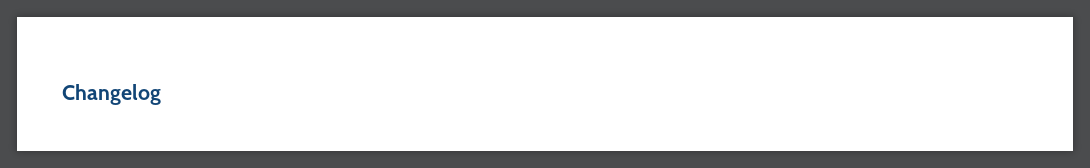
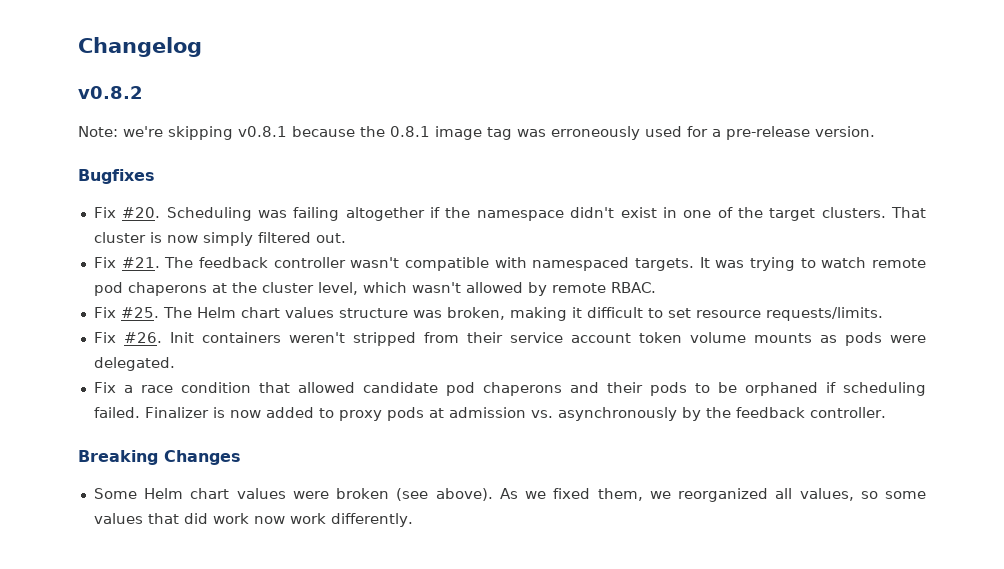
(161, 94) none -> [78,86,143,99] [78,126,875,140] [78,169,155,184] [93,207,927,221] [93,232,346,246] [93,257,926,271] [93,282,656,296] [93,307,883,321] [93,332,926,346] [93,357,175,371] [93,382,926,396] [93,407,886,421] [78,450,241,465] [93,488,927,502] [93,513,413,527] // v0.8.2 // Note: we're skipping v0.8.1 because the 0.8.1 image tag was erroneously used for a pre-release version. // Bugfixes // Fix #20. Scheduling was failing altogether if the namespace didn't exist in one of the target clusters. That cluster is now simply filtered out. // Fix #21. The feedback controller wasn't compatible with namespaced targets. It was trying to watch remote pod chaperons at the cluster level, which wasn't allowed by remote RBAC. // Fix #25. The Helm chart values structure was broken, making it difficult to set resource requests/limits. // Fix #26. Init containers weren't stripped from their service account token volume mounts as pods were delegated. // Fix a race condition that allowed candidate pod chaperons and their pods to be orphaned if scheduling failed. Finalizer is now added to proxy pods at admission vs. asynchronously by the feedback controller. // Breaking Changes // Some Helm chart values were broken (see above). As we fixed them, we reorganized all values, so some values that did work now work differently.

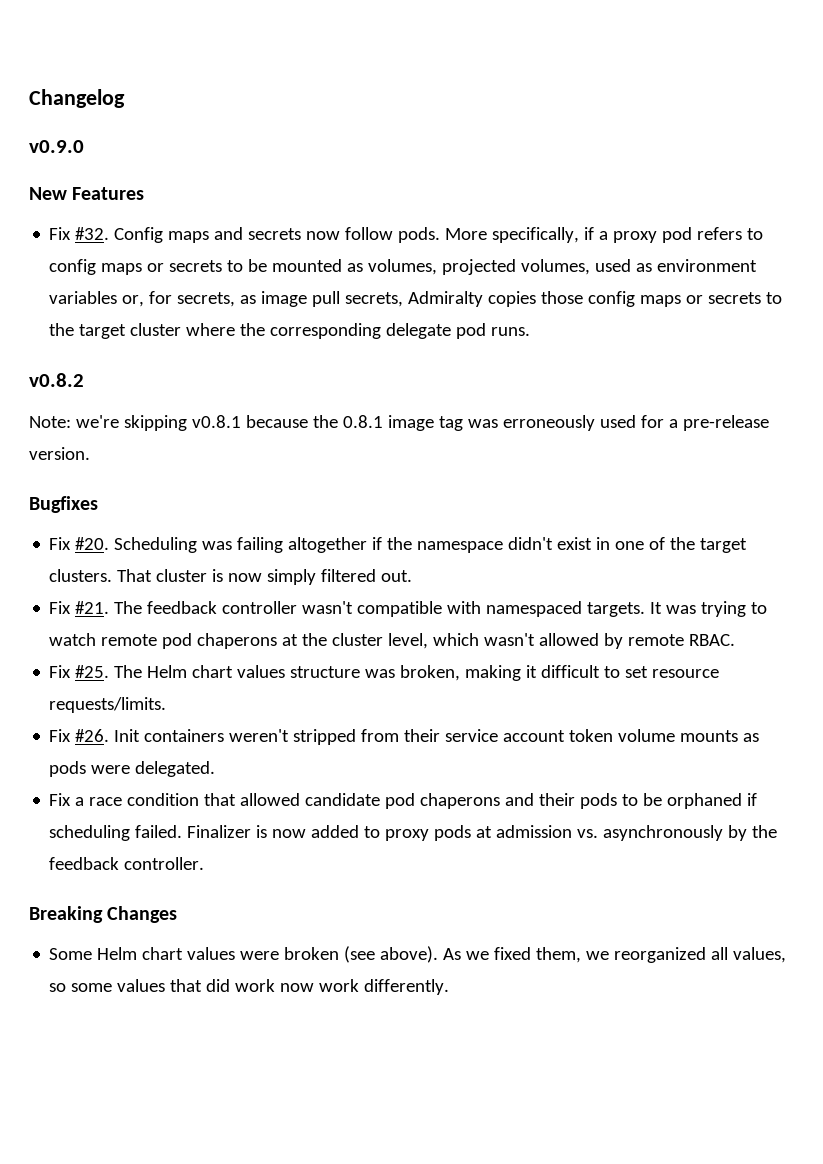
(202, 47) none -> [29,140,84,153] [29,187,145,200] [49,227,764,243] [49,259,758,275] [49,291,783,307] [49,323,531,339] // v0.9.0 // New Features // Fix #32. Config maps and secrets now follow pods. More specifically, if a proxy pod refers to config maps or secrets to be mounted as volumes, projected volumes, used as environment variables or, for secrets, as image pull secrets, Admiralty copies those config maps or secrets to the target cluster where the corresponding delegate pod runs.

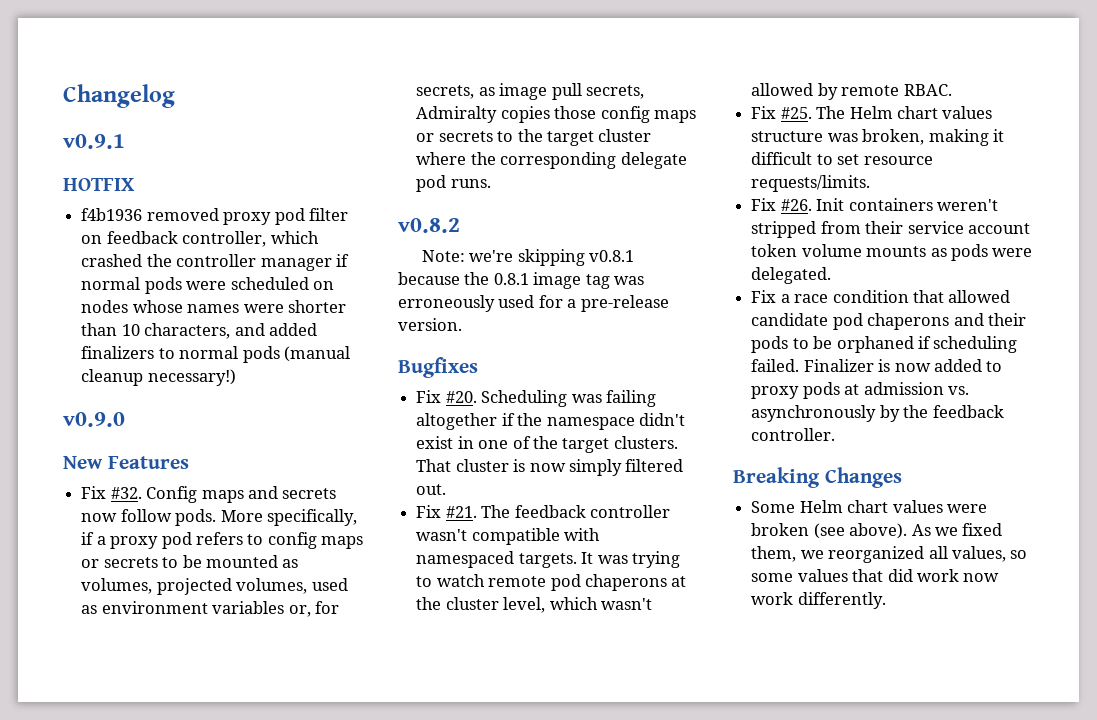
(125, 98) none -> [63,134,125,149] [63,178,135,191] [81,208,348,225] [81,231,319,247] [81,254,349,271] [81,277,334,294] [81,300,346,313] [81,323,317,339] [81,346,350,363] [81,369,236,386] // v0.9.1 // HOTFIX // f4b1936 removed proxy pod filter on feedback controller, which crashed the controller manager if normal pods were scheduled on nodes whose names were shorter than 10 characters, and added finalizers to normal pods (manual cleanup necessary!)

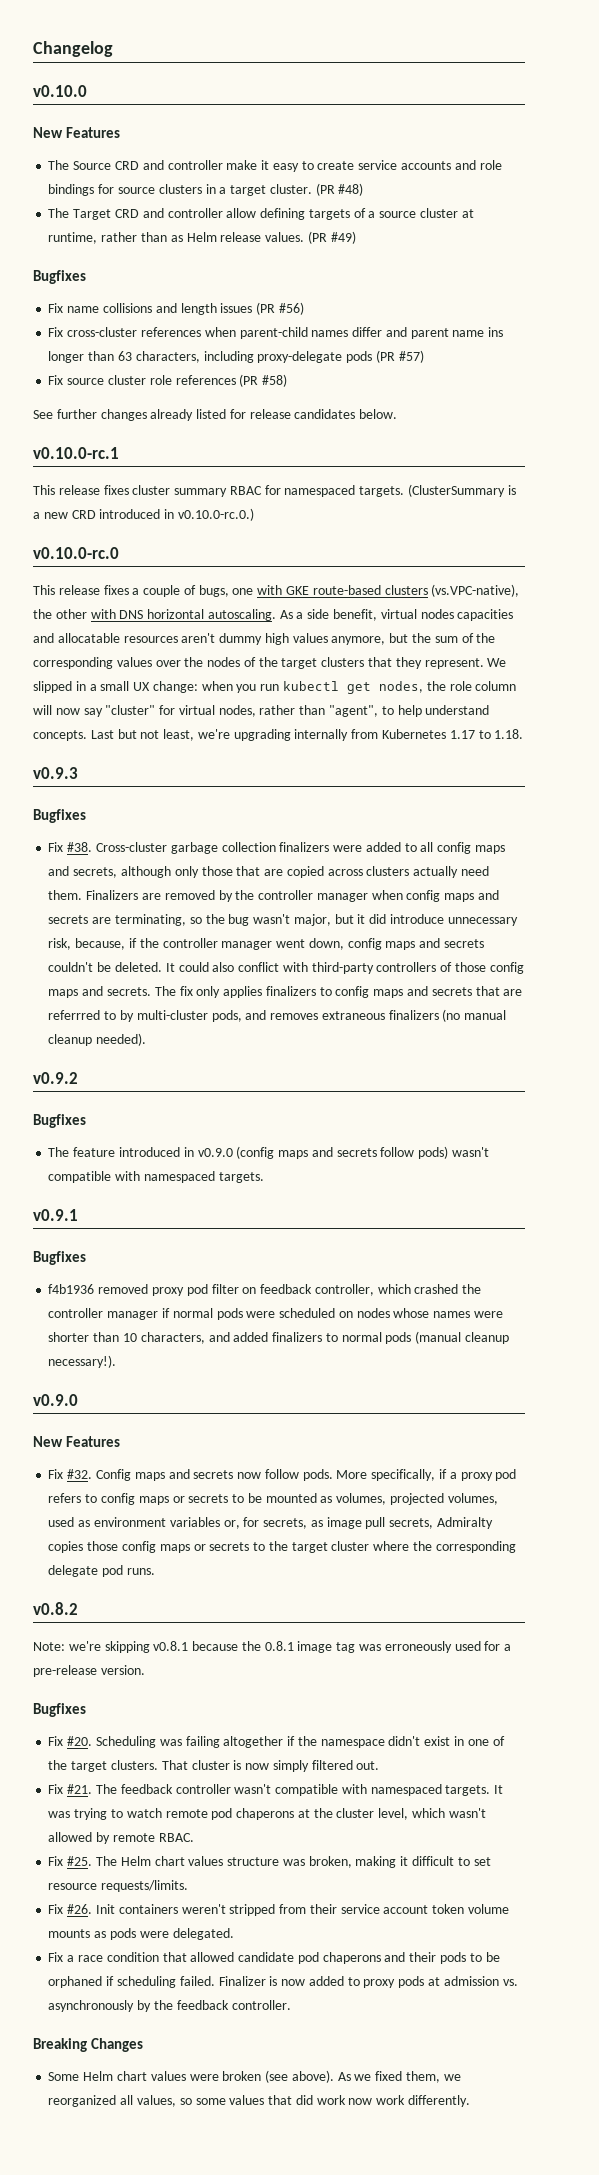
(175, 96) none -> [33,85,87,97] [33,127,121,138] [48,160,502,172] [48,183,364,196] [48,208,474,220] [48,231,356,244] [33,270,86,284] [48,302,304,315] [48,327,504,339] [48,350,424,363] [48,374,288,387] [33,409,398,421] [33,447,119,459] [33,484,516,497] [33,508,254,521] [33,547,119,559] [33,584,520,597] [33,609,514,621] [33,633,496,645] [33,657,507,669] [33,681,517,694] [33,705,490,717] [33,729,524,741] [33,767,78,779] [33,809,86,823] [48,842,505,854] [48,866,489,878] [48,890,499,902] [48,914,518,926] [48,938,484,950] [48,962,524,974] [48,986,523,998] [48,1009,507,1022] [48,1033,147,1046] [33,1072,78,1084] [33,1114,86,1128] [48,1146,489,1159] [48,1171,264,1183] // v0.10.0 // New Features // The Source CRD and controller make it easy to create service accounts and role bindings for source clusters in a target cluster. (PR #48) // The Target CRD and controller allow defining targets of a source cluster at runtime, rather than as Helm release values. (PR #49) // Bugfixes // Fix name collisions and length issues (PR #56) // Fix cross-cluster references when parent-child names differ and parent name ins longer than 63 characters, including proxy-delegate pods (PR #57) // Fix source cluster role references (PR #58) // See further changes already listed for release candidates below. // v0.10.0-rc.1 // This release fixes cluster summary RBAC for namespaced targets. (ClusterSummary is a new CRD introduced in v0.10.0-rc.0.) // v0.10.0-rc.0 // This release fixes a couple of bugs, one with GKE route-based clusters (vs.VPC-native), the other with DNS horizontal autoscaling. As a side benefit, virtual nodes capacities and allocatable resources aren't dummy high values anymore, but the sum of the corresponding values over the nodes of the target clusters that they represent. We slipped in a small UX change: when you run kubectl get nodes, the role column will now say "cluster" for virtual nodes, rather than "agent", to help understand concepts. Last but not least, we're upgrading internally from Kubernetes 1.17 to 1.18. // v0.9.3 // Bugfixes // Fix #38. Cross-cluster garbage collection finalizers were added to all config maps and secrets, although only those that are copied across clusters actually need them. Finalizers are removed by the controller manager when config maps and secrets are terminating, so the bug wasn't major, but it did introduce unnecessary risk, because, if the controller manager went down, config maps and secrets couldn't be deleted. It could also conflict with third-party controllers of those config maps and secrets. The fix only applies finalizers to config maps and secrets that are referrred to by multi-cluster pods, and removes extraneous finalizers (no manual cleanup needed). // v0.9.2 // Bugfixes // The feature introduced in v0.9.0 (config maps and secrets follow pods) wasn't compatible with namespaced targets.
[63,178,135,191] HOTFIX -> [33,1251,86,1265] Bugfixes
[147,369,236,386] necessary!) -> [48,1355,117,1368] necessary!).

